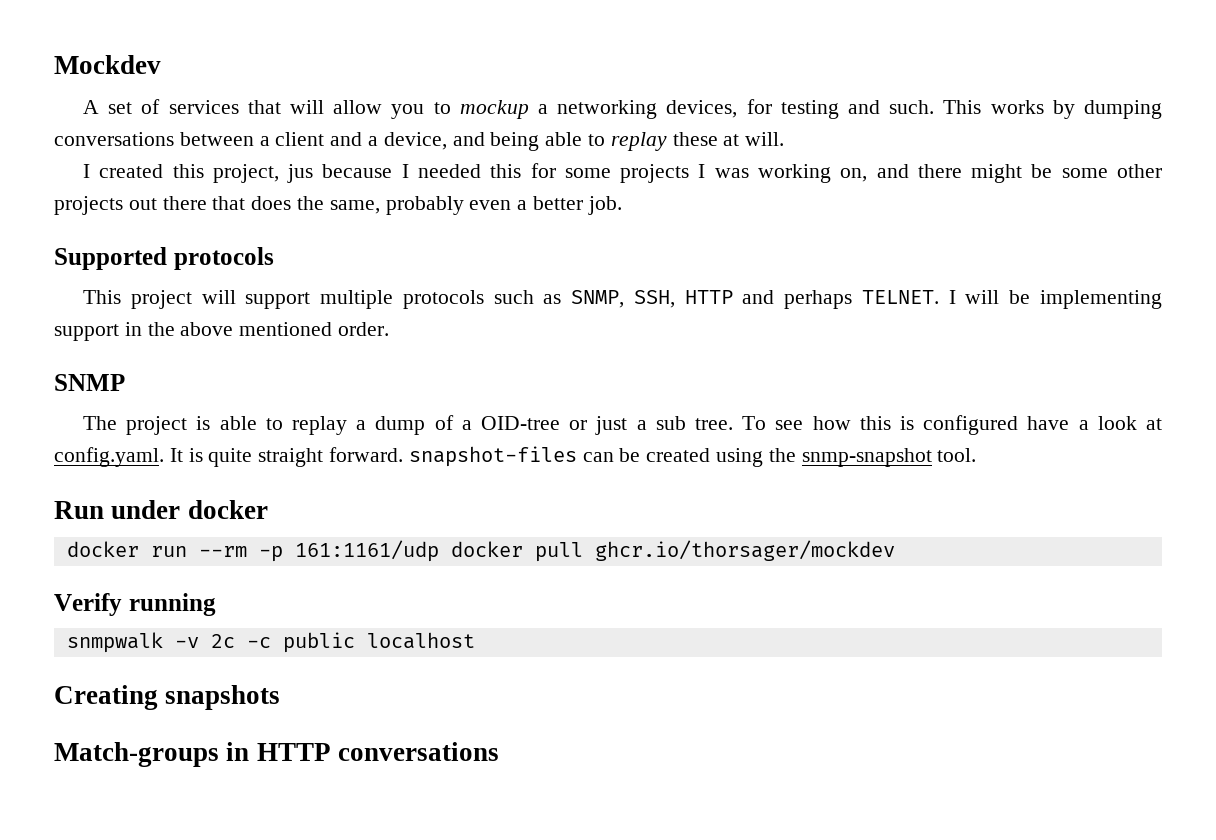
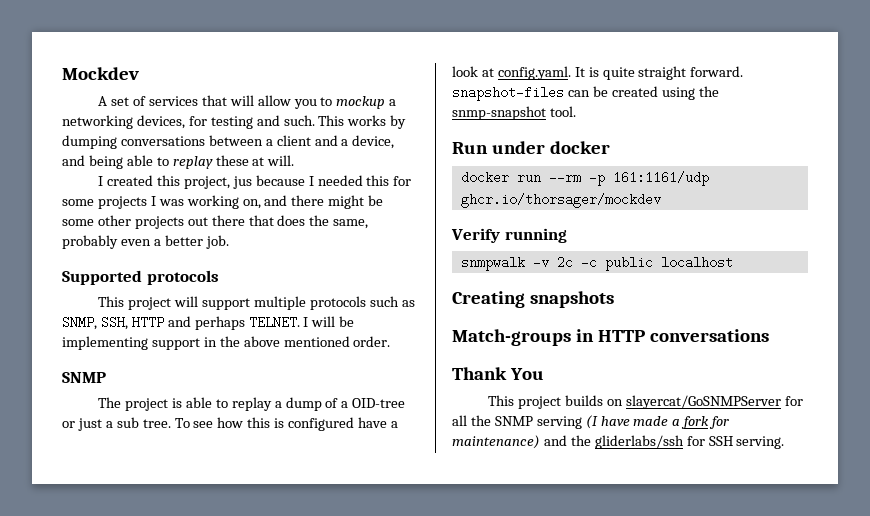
[450,541,583,562] docker pull -> (709, 178) none
(499, 751) none -> [452,367,544,380] [488,395,803,409] [452,415,730,429] [452,435,785,449] // Thank You // This project builds on slayercat/GoSNMPServer for all the SNMP serving (I have made a fork for maintenance) and the gliderlabs/ssh for SSH serving.

